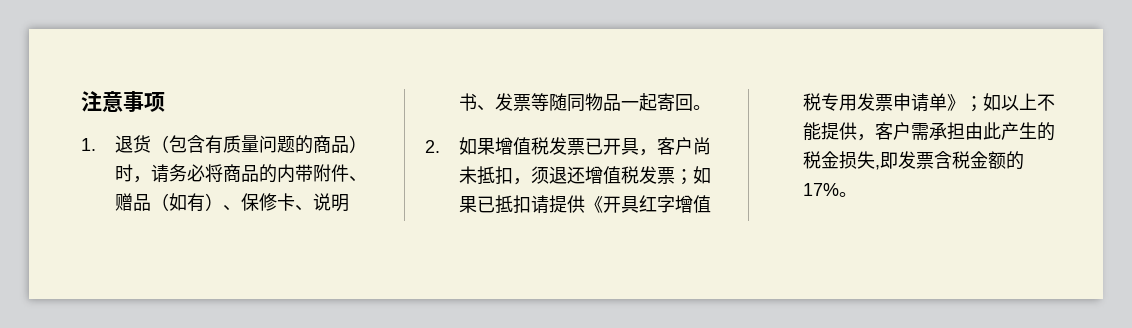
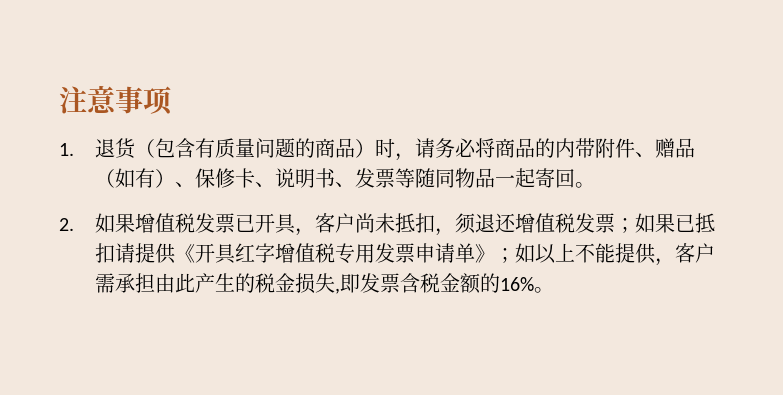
[802,183,839,196] 17% -> [499,277,534,291] 16%

